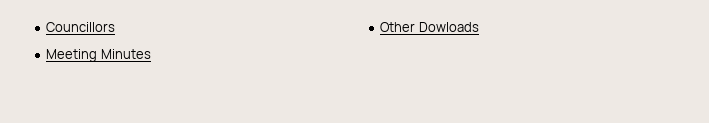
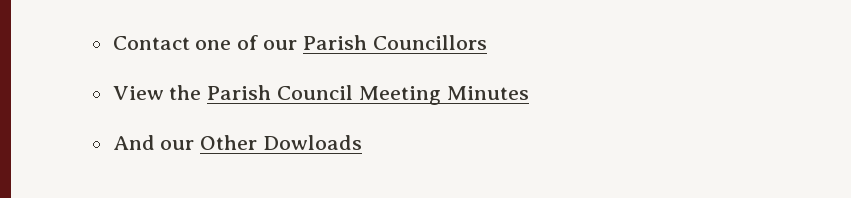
[46,22,116,32] Councillors // -> [112,35,487,50] [112,85,354,100] Contact one of our Parish Councillors // View the Parish Council
(151, 54) none -> [112,135,195,150] And our

